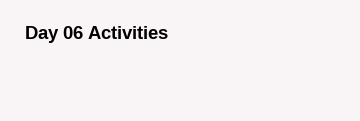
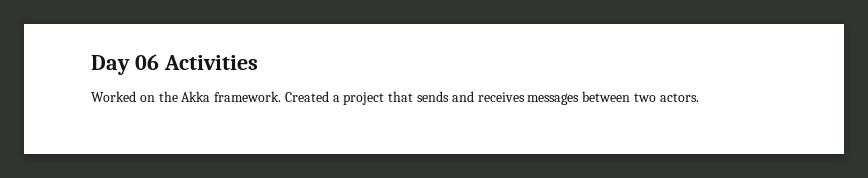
(168, 32) none -> [91,91,699,105] // Worked on the Akka framework. Created a project that sends and receives messages between two actors.

